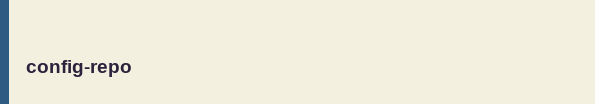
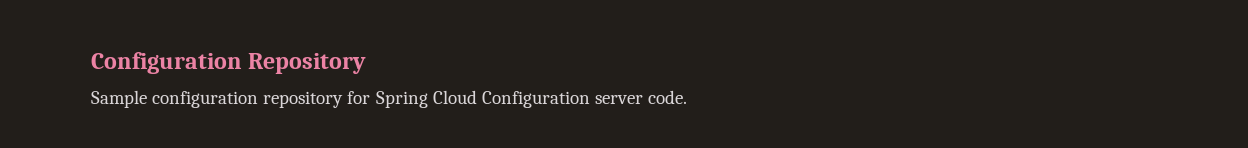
[26,60,132,77] config-repo -> [91,52,367,74] [91,90,688,108] Configuration Repository // Sample configuration repository for Spring Cloud Configuration server code.

